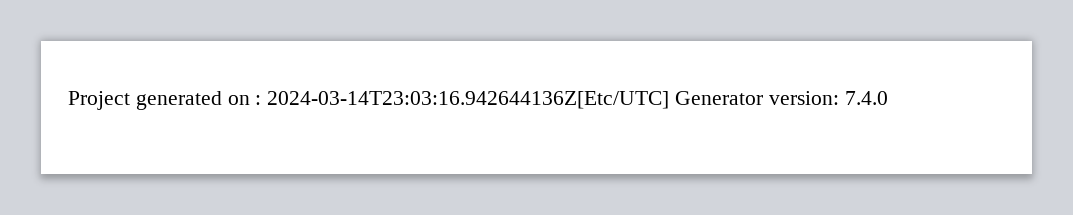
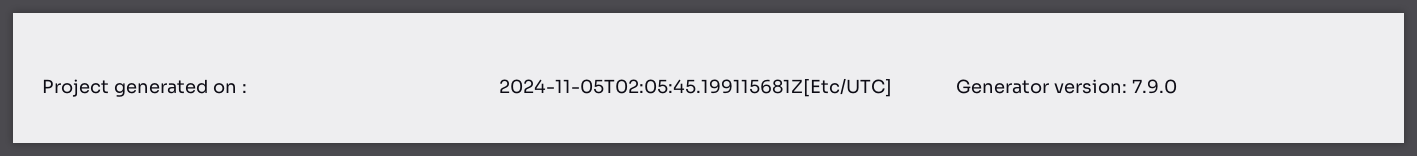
[267,91,670,109] 2024-03-14T23:03:16.942644136Z[Etc/UTC] -> [499,78,892,97] 2024-11-05T02:05:45.199115681Z[Etc/UTC]
[844,91,888,105] 7.4.0 -> [1131,79,1177,94] 7.9.0

